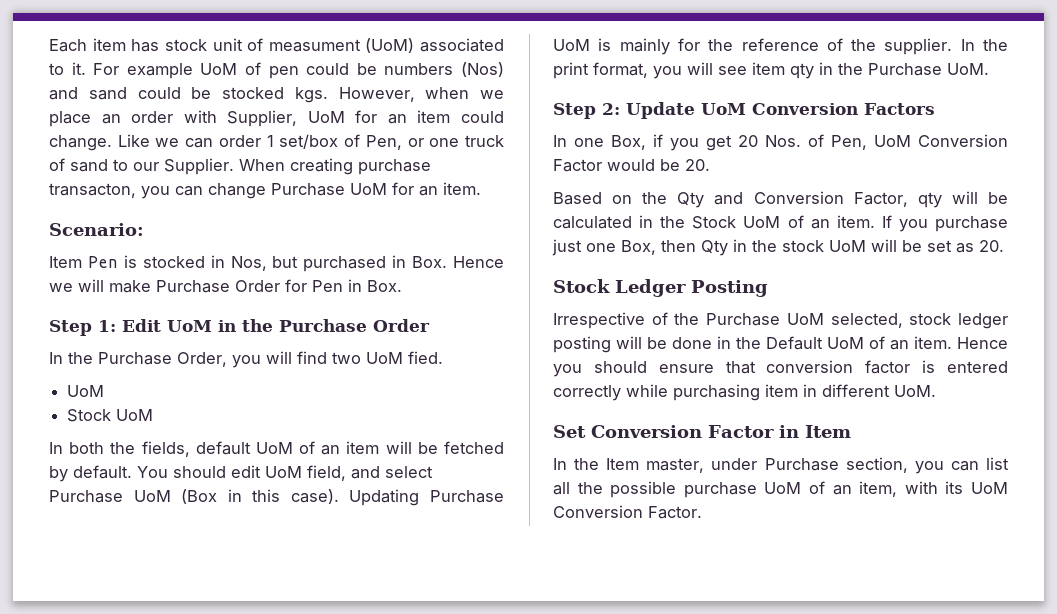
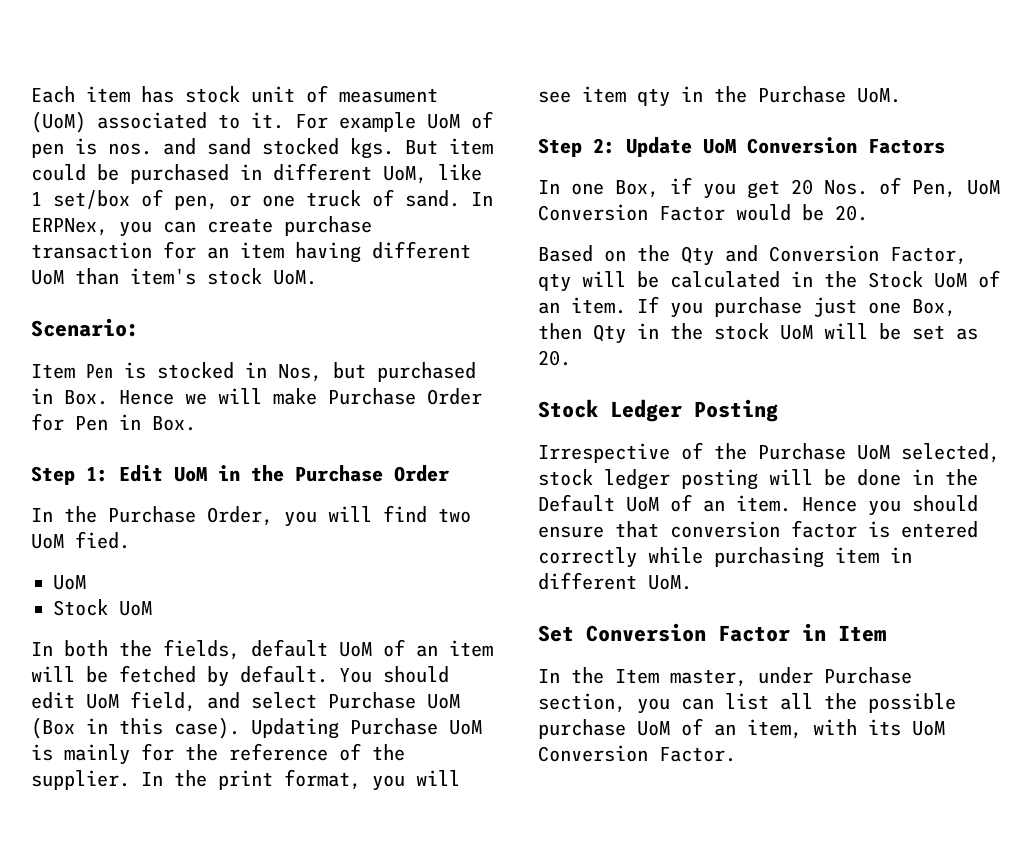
[306,62,505,77] [49,87,504,103] [49,110,504,127] [49,134,261,151] could be numbers (Nos) and sand could be stocked kgs. However, when we place an order with Supplier, UoM for an item could change. Like we can order -> [75,138,493,159] [31,163,482,184] is nos. and sand stocked kgs. But item could be purchased in different UoM, like
[365,135,402,150] Pen, -> [174,195,218,210] pen,
[70,158,431,175] [49,182,481,199] sand to our Supplier. When creating purchase transacton, you can change Purchase UoM for an item. -> [405,190,493,207] [31,216,372,237] [31,241,471,263] [31,268,317,285] sand. In ERPNex, you can create purchase transaction for an item having different UoM than item's stock UoM.

